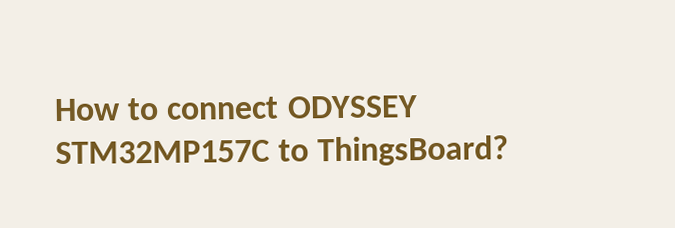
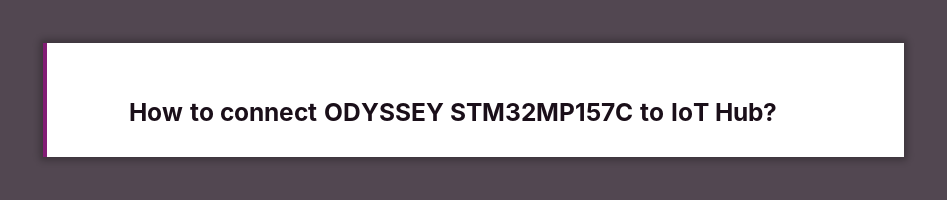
[317,135,510,167] ThingsBoard? -> [670,103,778,121] IoT Hub?

